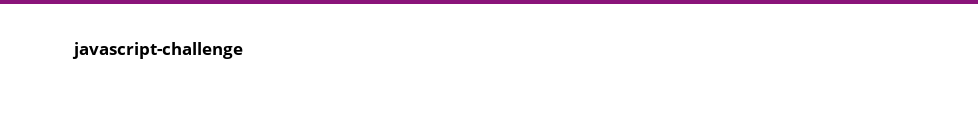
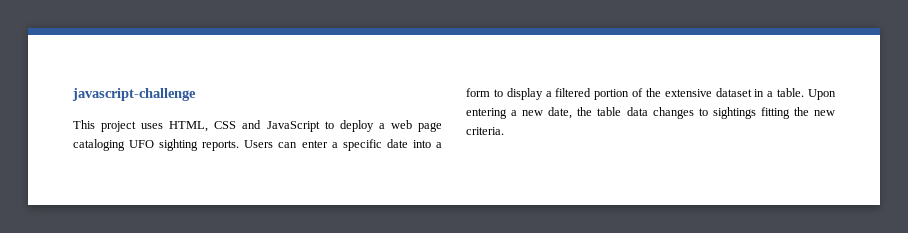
(243, 50) none -> [73,120,442,132] [73,139,442,151] [466,88,836,100] [466,107,835,119] [466,127,504,135] // This project uses HTML, CSS and JavaScript to deploy a web page cataloging UFO sighting reports. Users can enter a specific date into a form to display a filtered portion of the extensive dataset in a table. Upon entering a new date, the table data changes to sightings fitting the new criteria.

